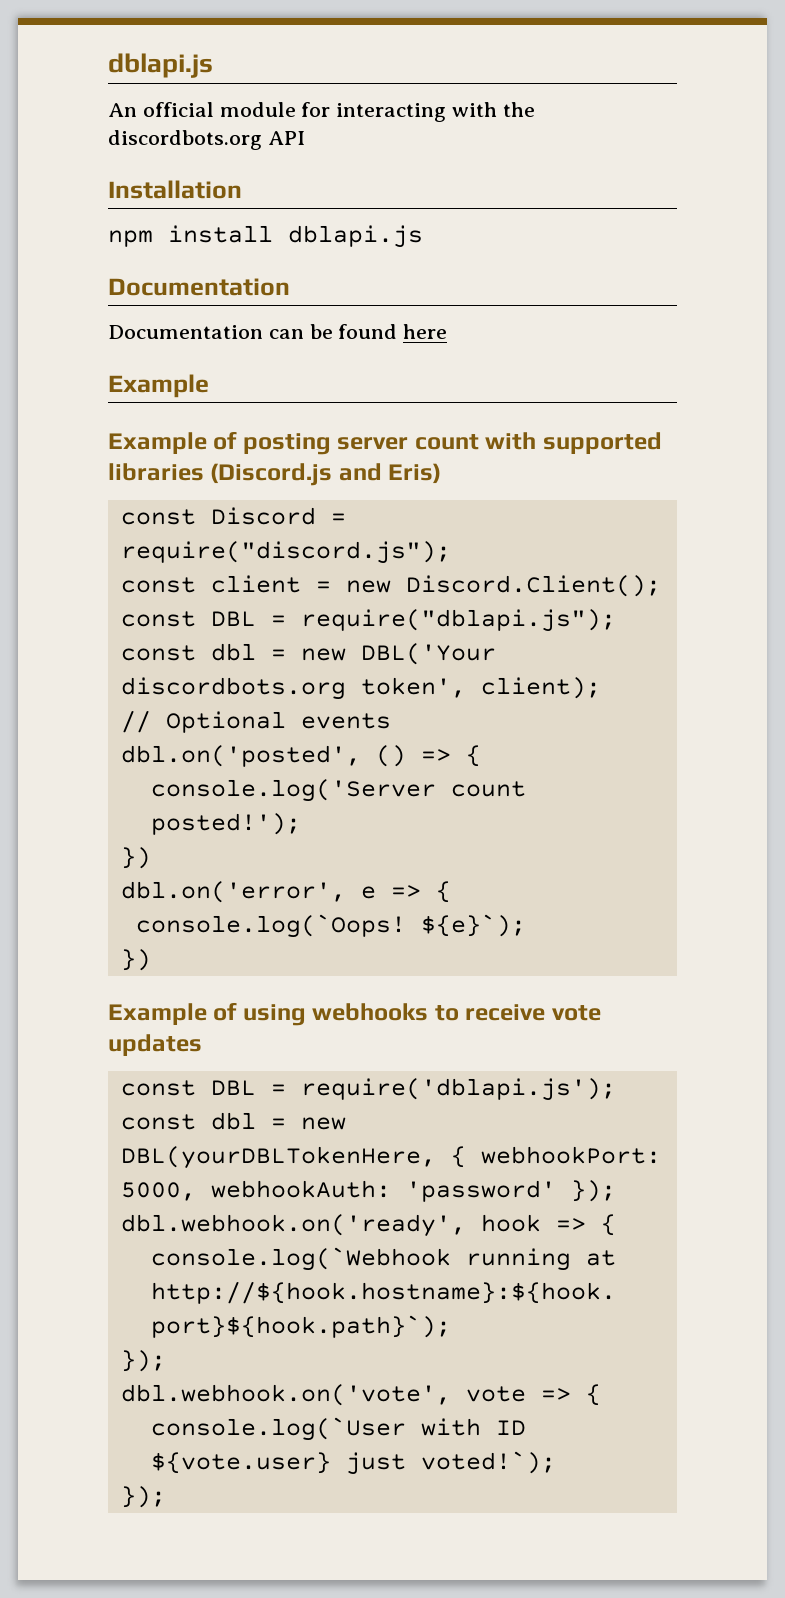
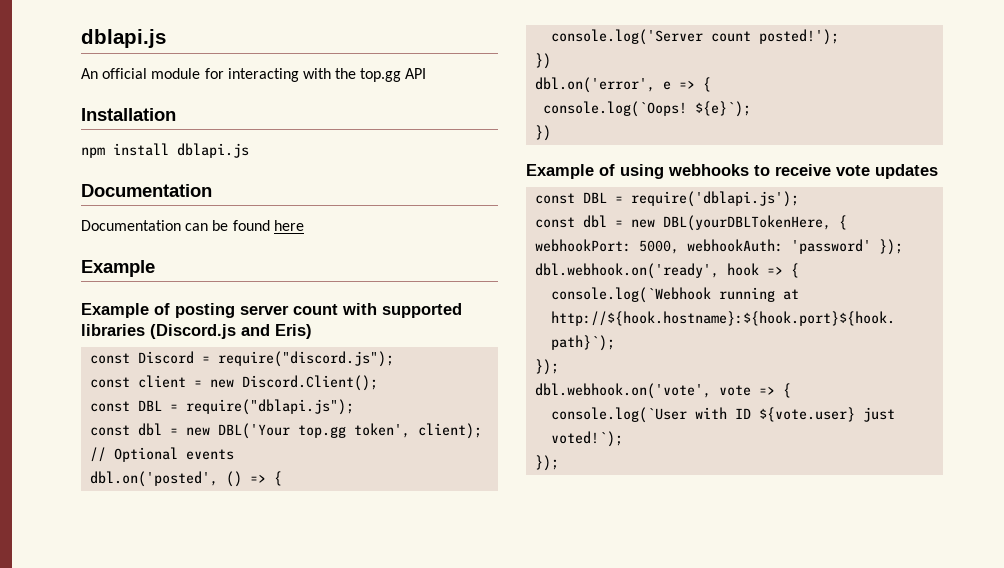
[108,130,262,150] discordbots.org -> [360,68,402,82] top.gg
[120,677,346,700] discordbots.org -> [298,425,347,438] top.gg

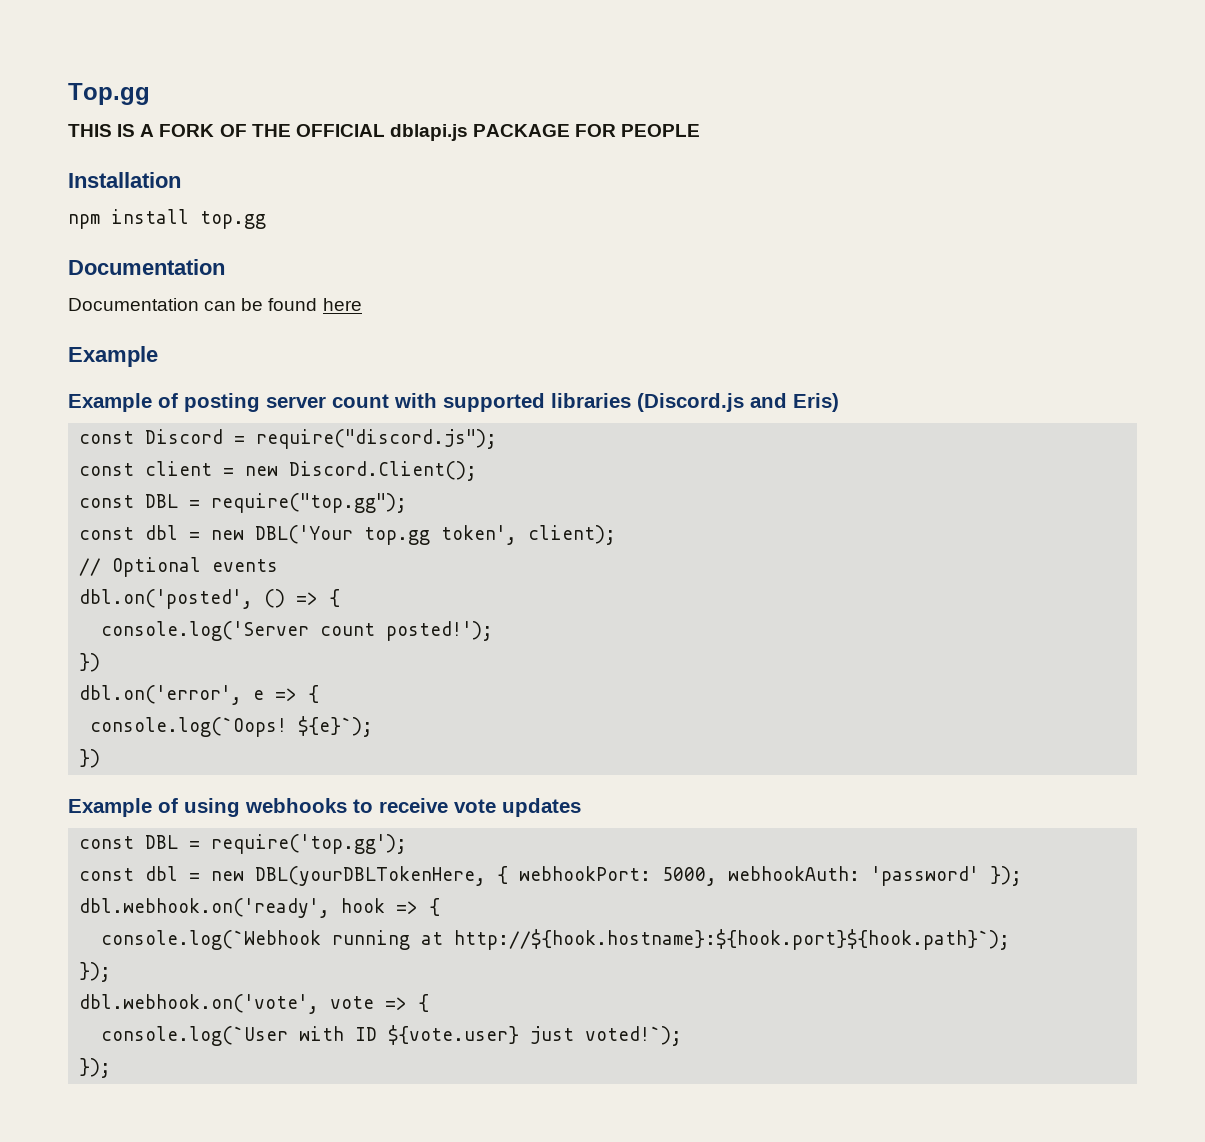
[81,29,166,48] [81,68,427,82] dblapi.js // An official module for interacting with the top.gg API -> [68,83,150,105] [68,124,701,141] Top.gg // THIS IS A FORK OF THE OFFICIAL dblapi.js PACKAGE FOR PEOPLE
[177,143,249,158] dblapi.js -> [200,211,266,229] top.gg
[186,399,355,415] require("dblapi.js"); -> [211,493,408,513] require("top.gg");
[631,191,800,207] require('dblapi.js'); -> [211,834,408,854] require('top.gg');

